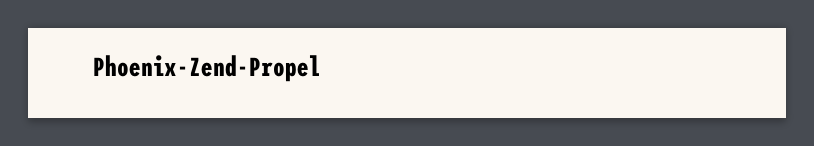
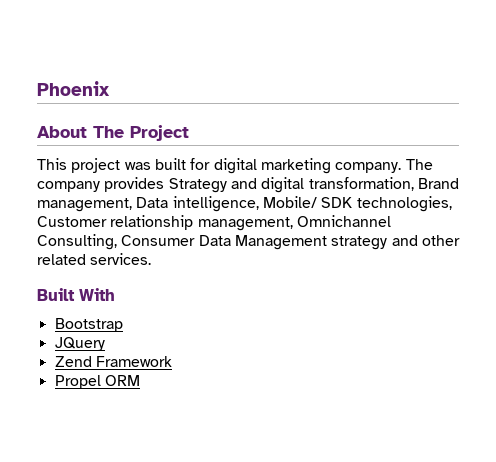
[93,55,321,82] Phoenix-Zend-Propel -> [37,81,110,96] [37,125,189,141] [37,158,433,174] [37,177,459,193] [37,196,452,212] [37,215,391,231] [37,234,460,250] [37,253,152,265] [37,288,115,301] [54,318,123,332] [54,337,105,351] [54,356,172,367] [54,375,140,389] Phoenix // About The Project // This project was built for digital marketing company. The company provides Strategy and digital transformation, Brand management, Data intelligence, Mobile/ SDK technologies, Customer relationship management, Omnichannel Consulting, Consumer Data Management strategy and other related services. // Built With // Bootstrap // JQuery // Zend Framework // Propel ORM

